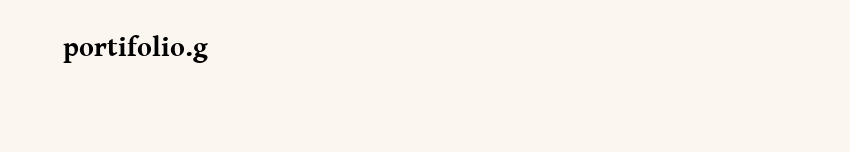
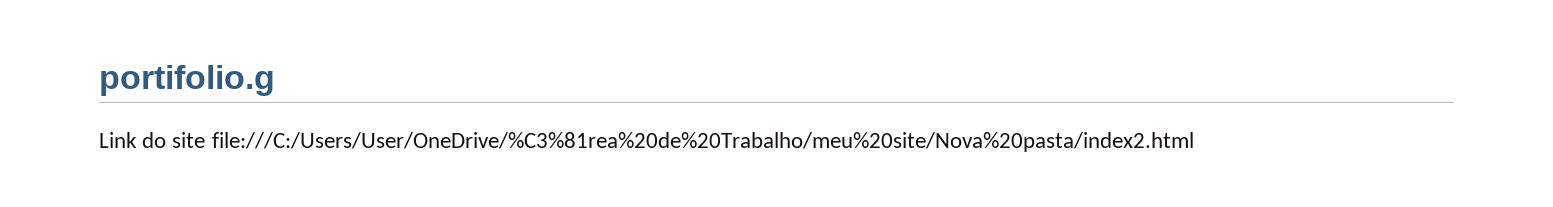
(208, 49) none -> [99,132,1194,152] // Link do site file:///C:/Users/User/OneDrive/%C3%81rea%20de%20Trabalho/meu%20site/Nova%20pasta/index2.html

